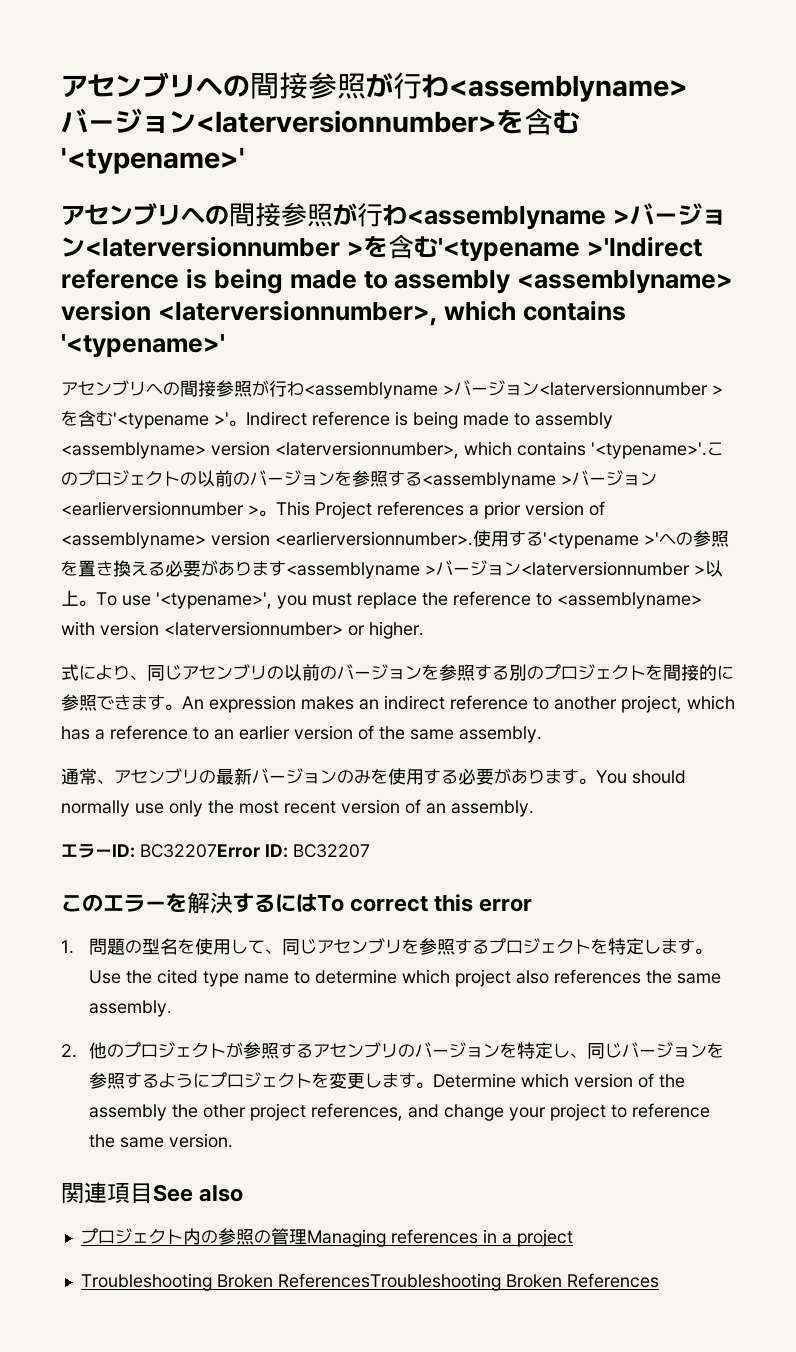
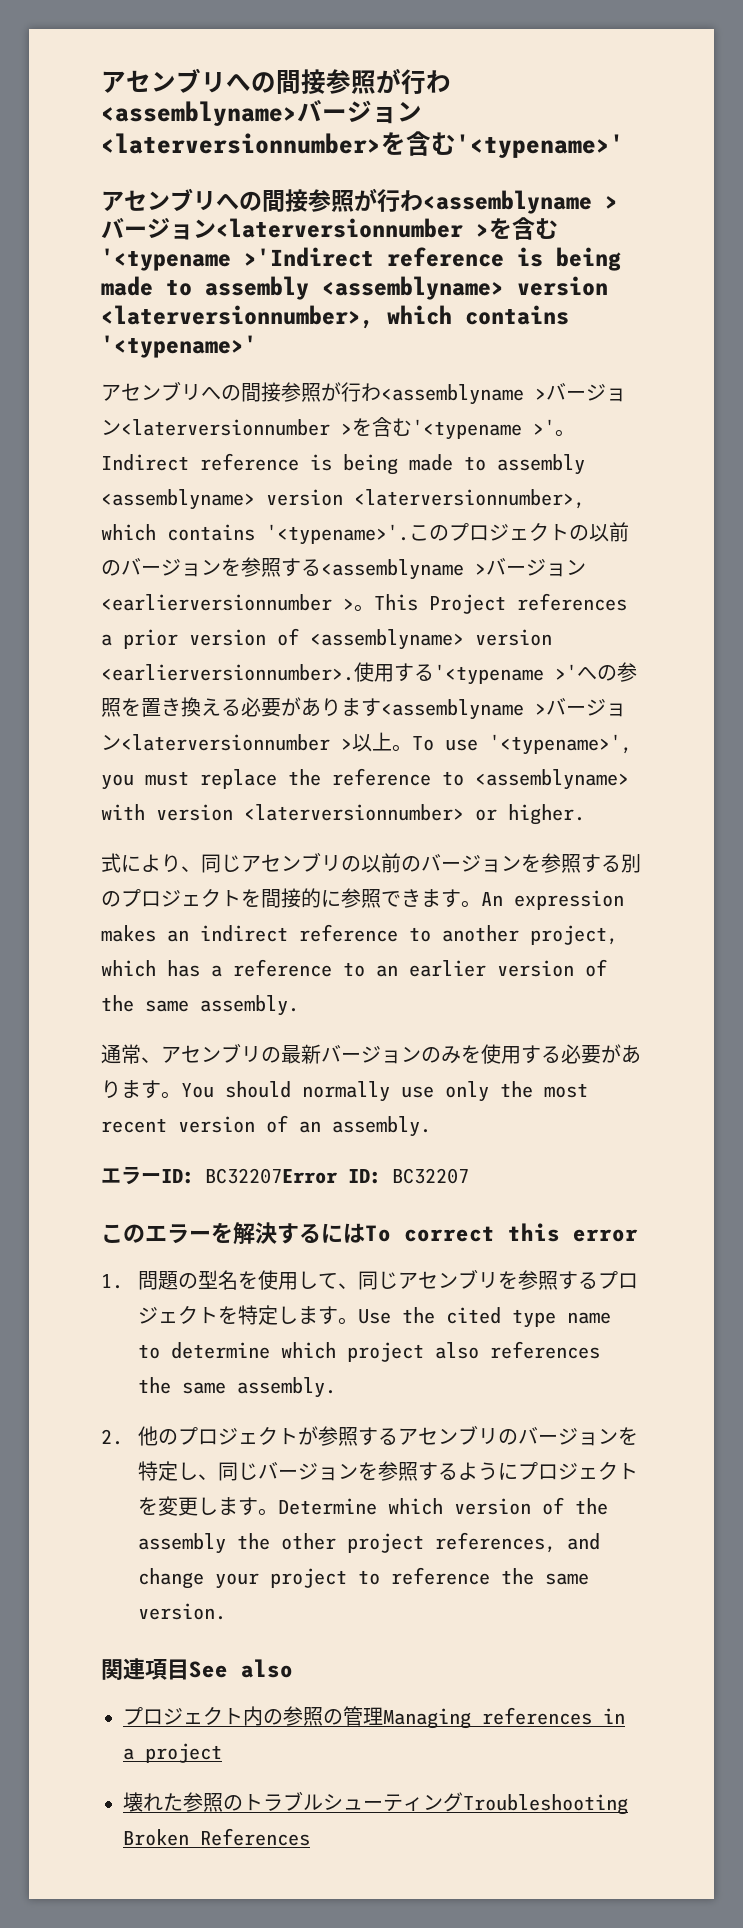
[80,1273,501,1291] Troubleshooting Broken ReferencesTroubleshooting -> [123,1791,628,1815] 壊れた参照のトラブルシューティングTroubleshooting

